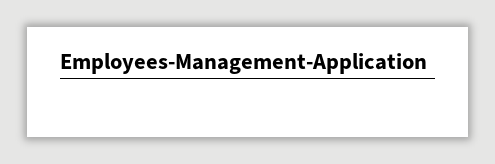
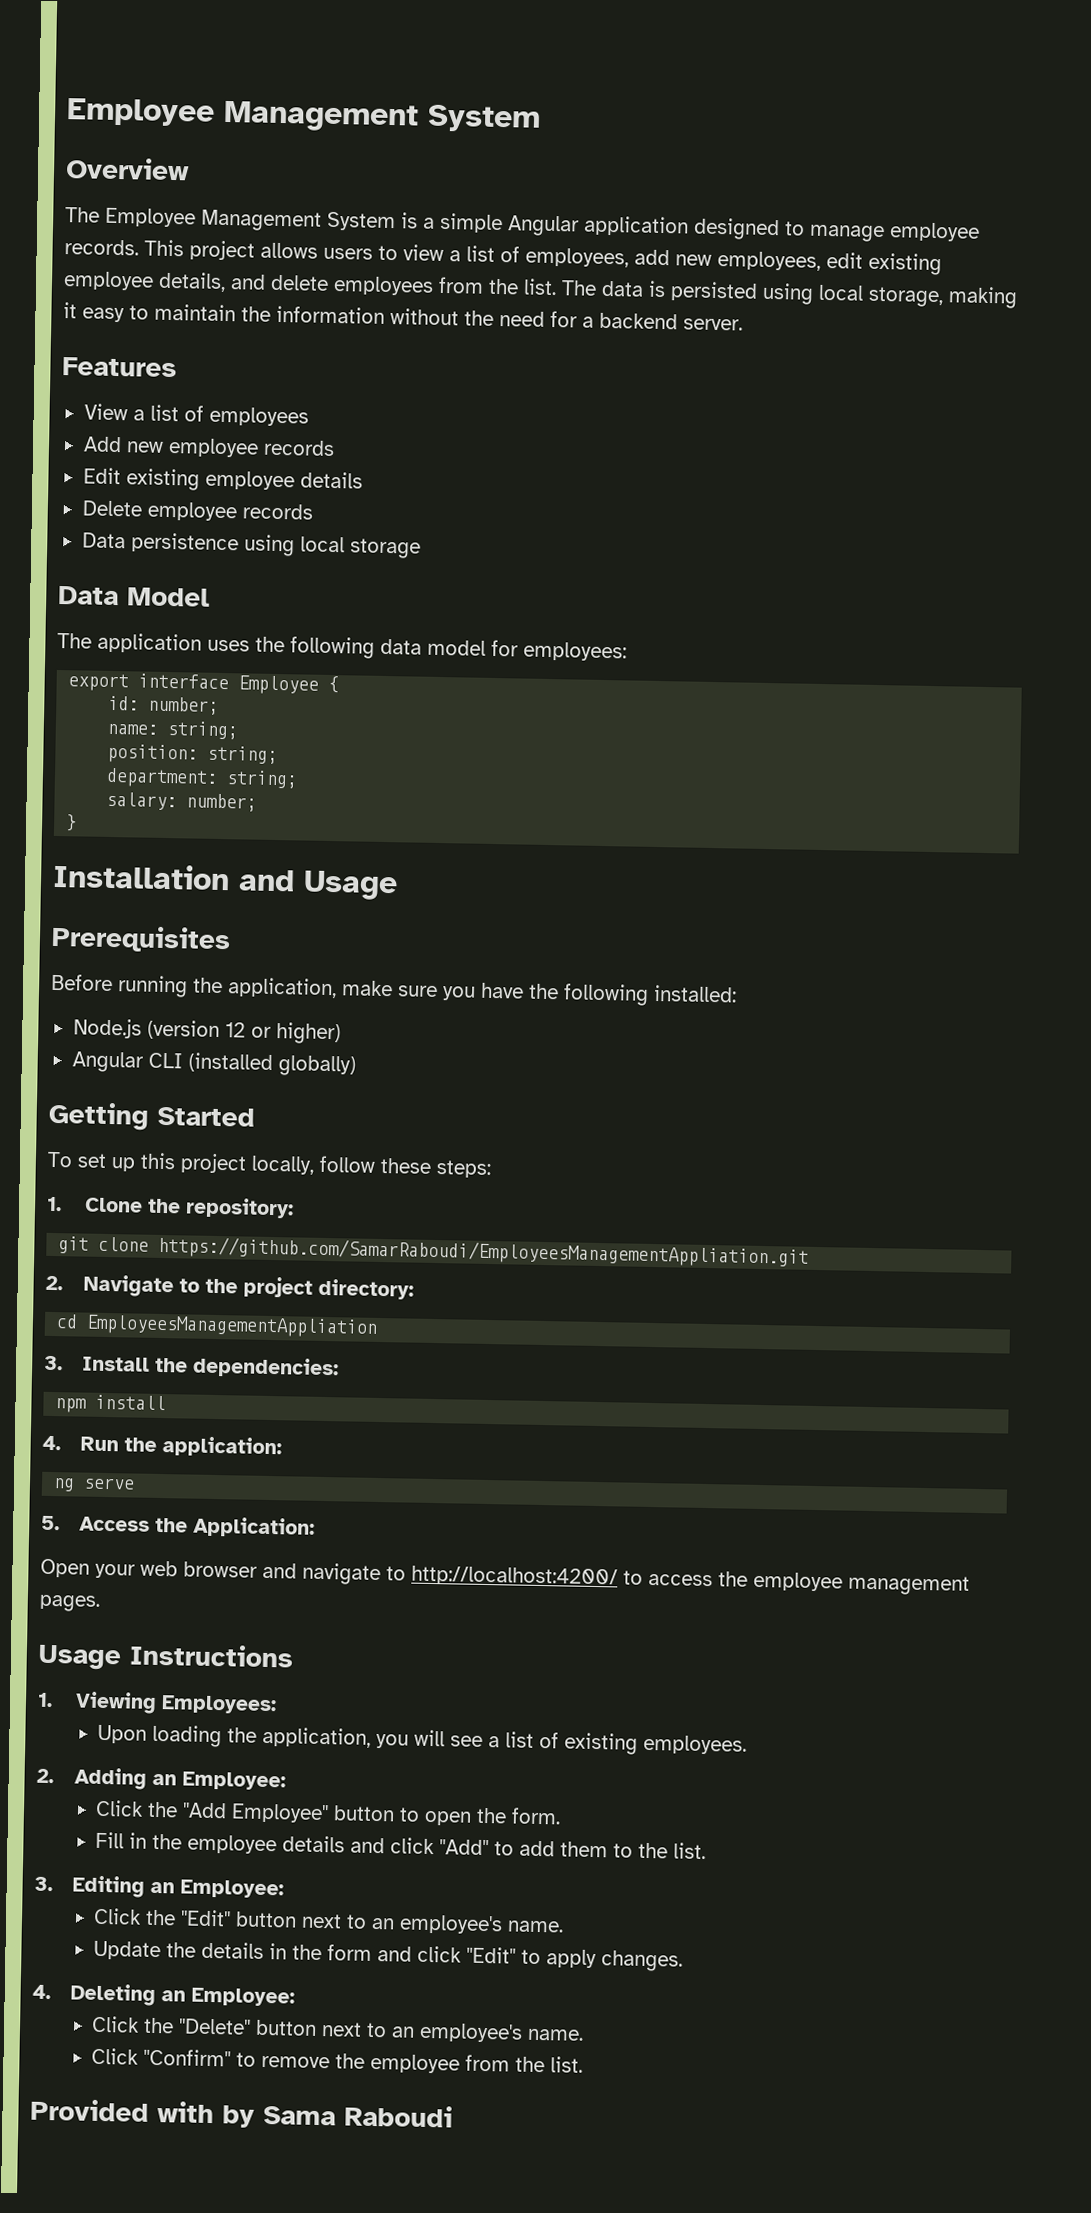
[60,53,427,74] Employees-Management-Application -> [66,98,541,133] [65,157,190,181] [65,207,980,243] [64,239,942,276] [63,271,1018,309] [63,302,743,331] [62,357,177,378] [83,403,309,427] [82,436,335,458] [82,467,363,491] [81,500,313,522] [81,532,421,559] [58,585,210,607] [57,632,627,662] [68,673,340,695] [108,695,220,715] [107,721,239,740] [107,743,279,765] [106,767,299,789] [106,791,258,812] [65,814,78,832] [52,862,398,901] [51,924,231,954] [51,973,737,1006] [72,1018,341,1045] [71,1051,356,1077] [48,1101,255,1131] [47,1151,491,1179] [47,1196,294,1219] [58,1235,810,1268] [45,1274,414,1300] [56,1314,379,1338] [44,1355,339,1379] [55,1394,167,1413] [42,1435,282,1458] [53,1477,136,1492] [41,1515,315,1538] [40,1558,970,1596] [39,1594,100,1612] [38,1643,294,1671] [37,1691,277,1715] [97,1724,748,1755] [36,1767,286,1791] [95,1799,562,1826] [95,1831,707,1860] [34,1875,284,1899] [93,1907,565,1935] [93,1940,684,1972] [32,1983,295,2007] [91,2015,585,2043] [91,2047,584,2074] [30,2098,453,2128] Employee Management System // Overview // The Employee Management System is a simple Angular application designed to manage employee records. This project allows users to view a list of employees, add new employees, edit existing employee details, and delete employees from the list. The data is persisted using local storage, making it easy to maintain the information without the need for a backend server. // Features // View a list of employees // Add new employee records // Edit existing employee details // Delete employee records // Data persistence using local storage // Data Model // The application uses the following data model for employees: // export interface Employee { // id: number; // name: string; // position: string; // department: string; // salary: number; // } // Installation and Usage // Prerequisites // Before running the application, make sure you have the following installed: // Node.js (version 12 or higher) // Angular CLI (installed globally) // Getting Started // To set up this project locally, follow these steps: // 1. Clone the repository: // git clone https://github.com/SamarRaboudi/EmployeesManagementAppliation.git // 2. Navigate to the project directory: // cd EmployeesManagementAppliation // 3. Install the dependencies: // npm install // 4. Run the application: // ng serve // 5. Access the Application: // Open your web browser and navigate to http://localhost:4200/ to access the employee management pages. // Usage Instructions // 1. Viewing Employees: // Upon loading the application, you will see a list of existing employees. // 2. Adding an Employee: // Click the "Add Employee" button to open the form. // Fill in the employee details and click "Add" to add them to the list. // 3. Editing an Employee: // Click the "Edit" button next to an employee's name. // Update the details in the form and click "Edit" to apply changes. // 4. Deleting an Employee: // Click the "Delete" button next to an employee's name. // Click "Confirm" to remove the employee from the list. // Provided with by Sama Raboudi

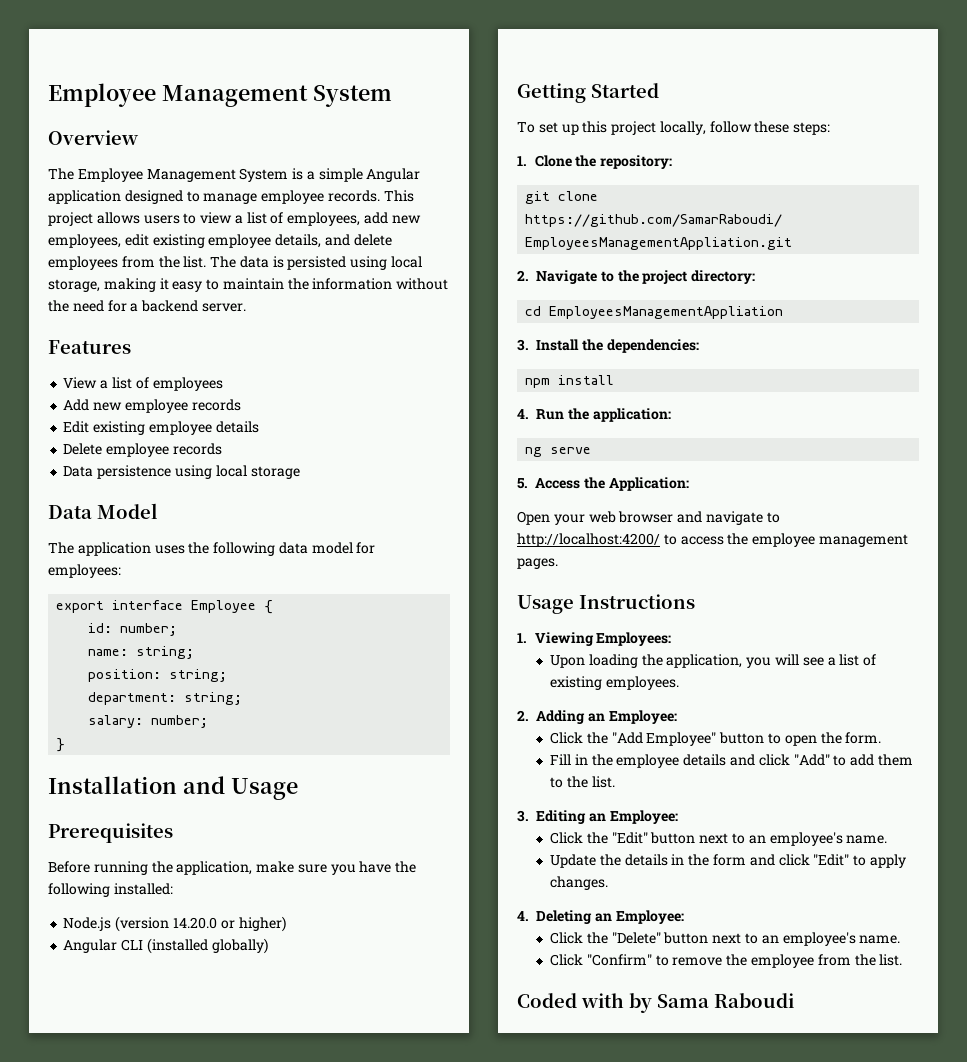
[224,1022,246,1038] 12 -> [172,917,217,929] 14.20.0
[30,2098,149,2122] Provided -> [517,993,577,1008] Coded

